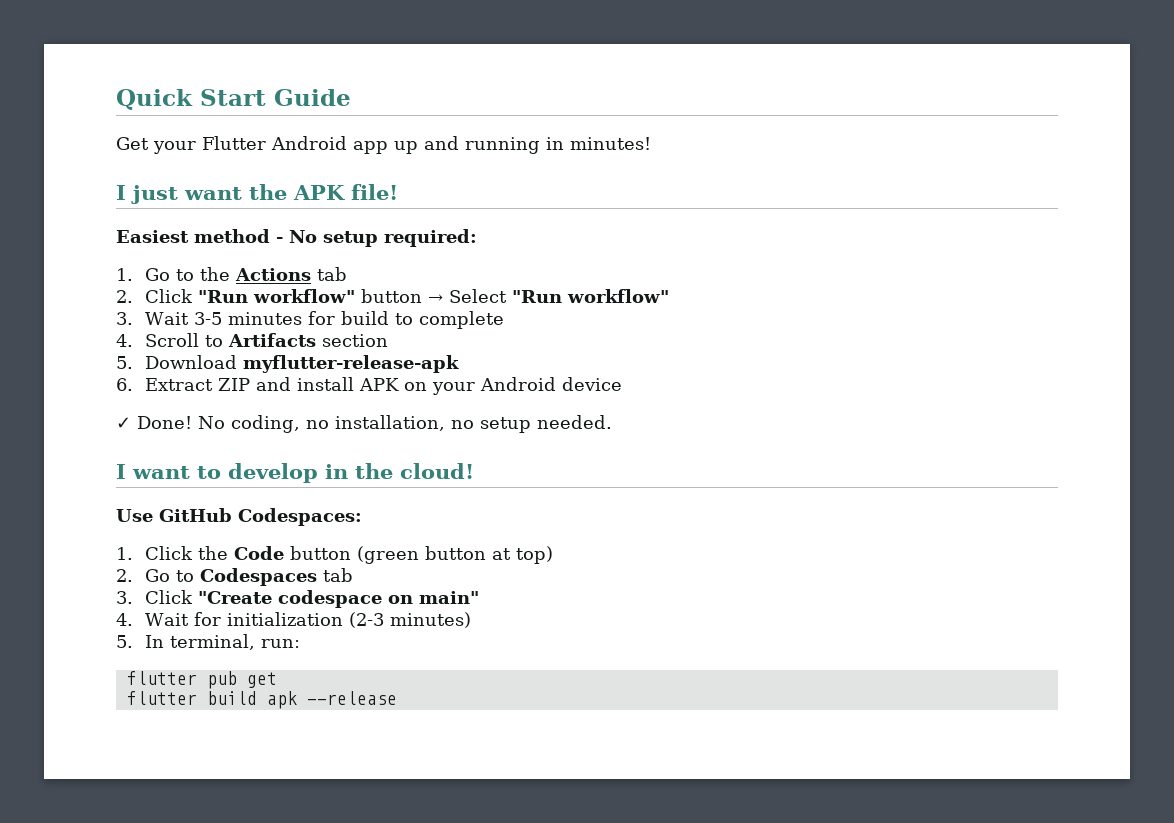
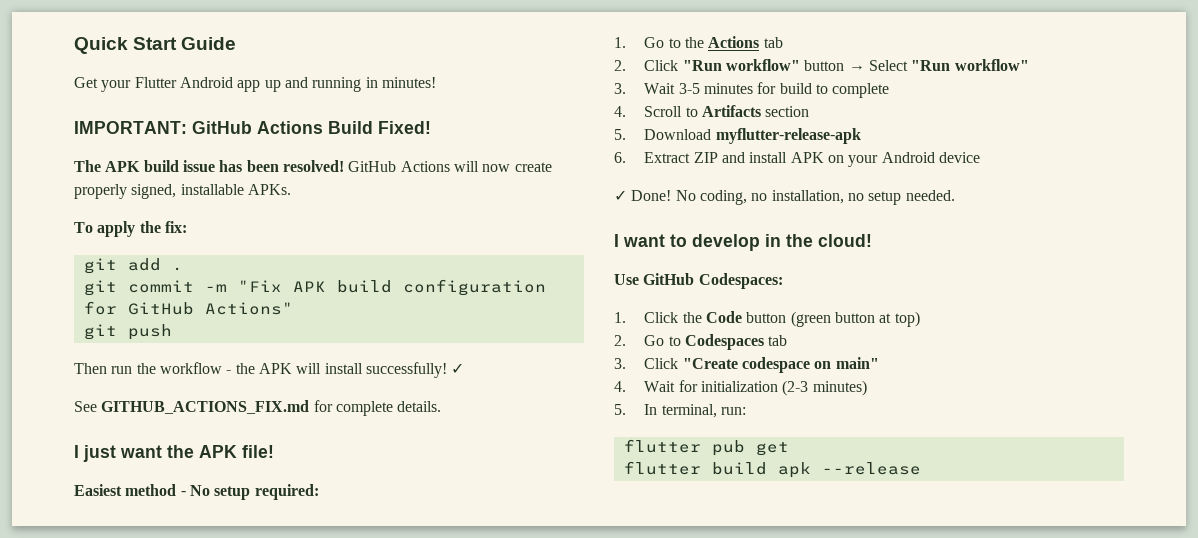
(651, 143) none -> [74,121,431,134] [74,160,552,172] [74,184,291,199] [74,221,187,237] [83,258,183,274] [83,279,546,296] [83,301,293,315] [83,324,172,340] [74,362,465,378] [74,400,442,416] // IMPORTANT: GitHub Actions Build Fixed! // The APK build issue has been resolved! GitHub Actions will now create properly signed, installable APKs. // To apply the fix: // git add . // git commit -m "Fix APK build configuration for GitHub Actions" // git push // Then run the workflow - the APK will install successfully! ✓ // See GITHUB_ACTIONS_FIX.md for complete details.

